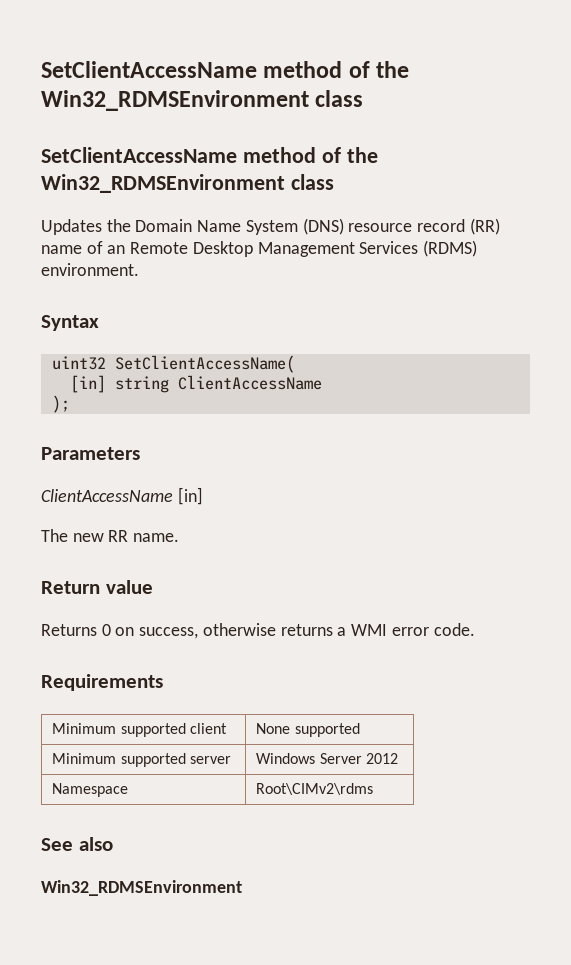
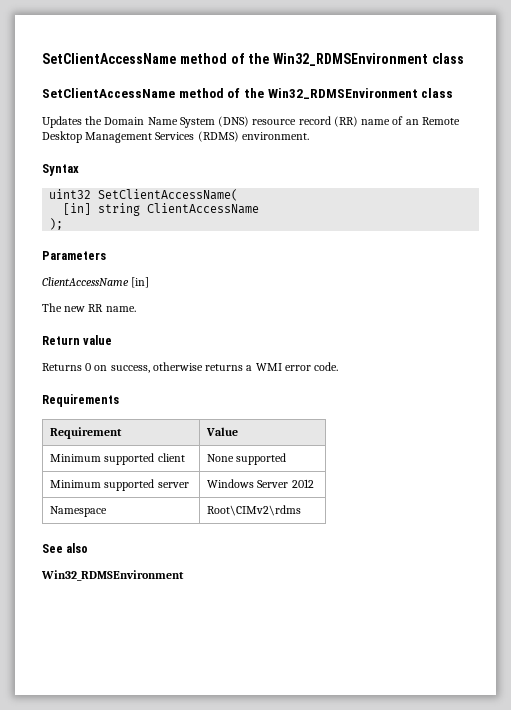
(163, 682) none -> [50,427,123,439] [206,427,239,436] // Requirement | Value

